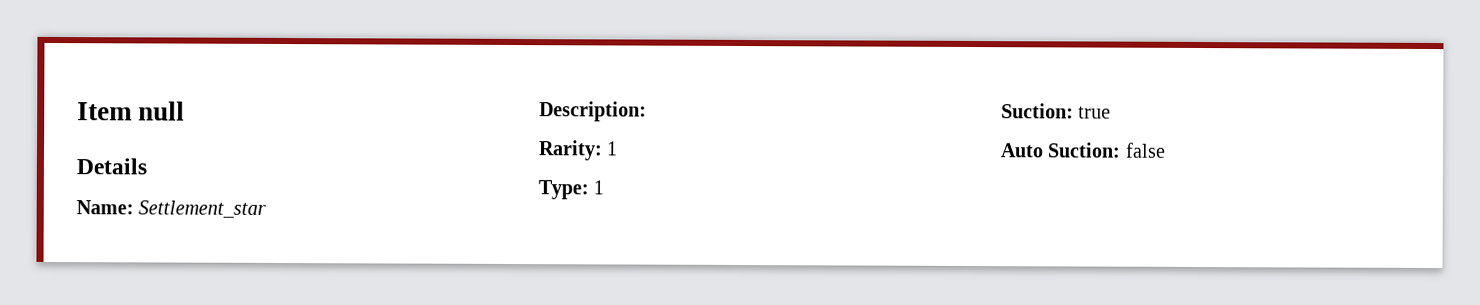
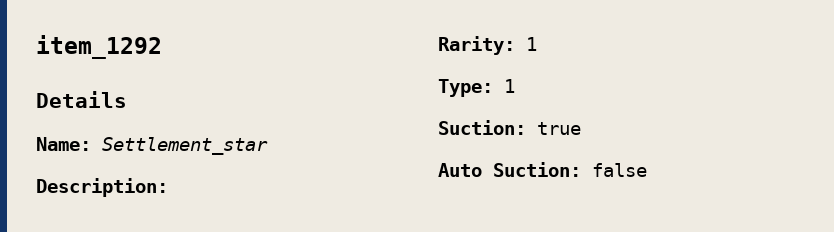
[77,101,186,121] Item null -> [36,35,162,59] item_1292

